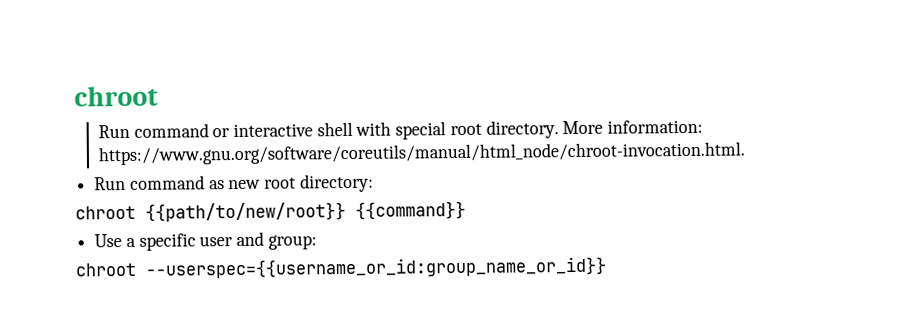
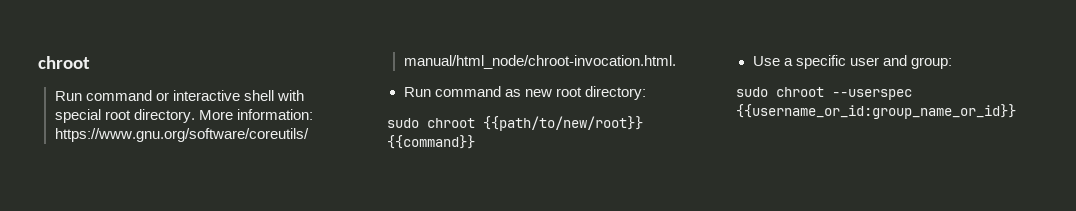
(374, 183) none -> [387,118,419,128] sudo
[75,256,606,279] chroot --userspec={{username_or_id:group_name_or_id}} -> [736,87,912,100] [736,104,1016,119] sudo chroot --userspec {{username_or_id:group_name_or_id}}

